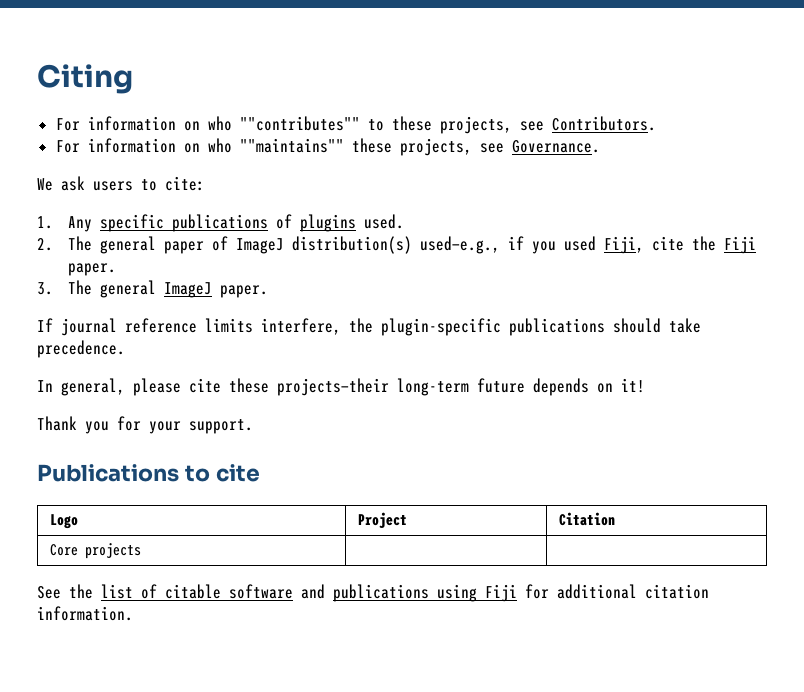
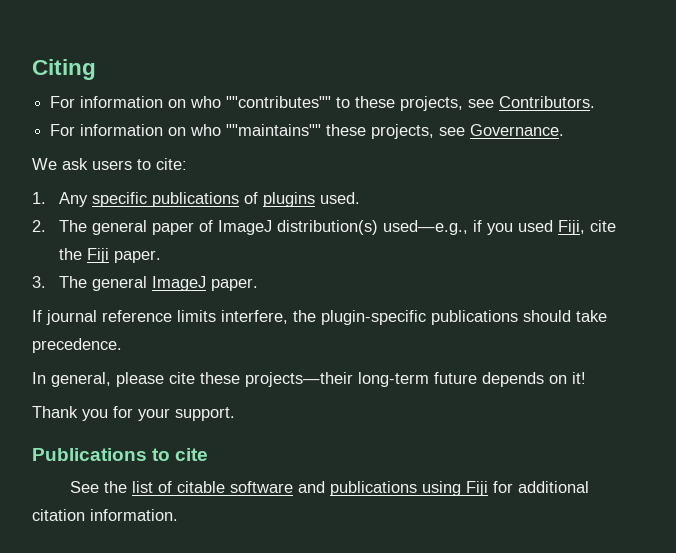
[49,514,78,529] [357,512,407,528] [558,512,615,526] [49,543,141,559] // Logo | Project | Citation // Core projects | | -> (209, 454) none

